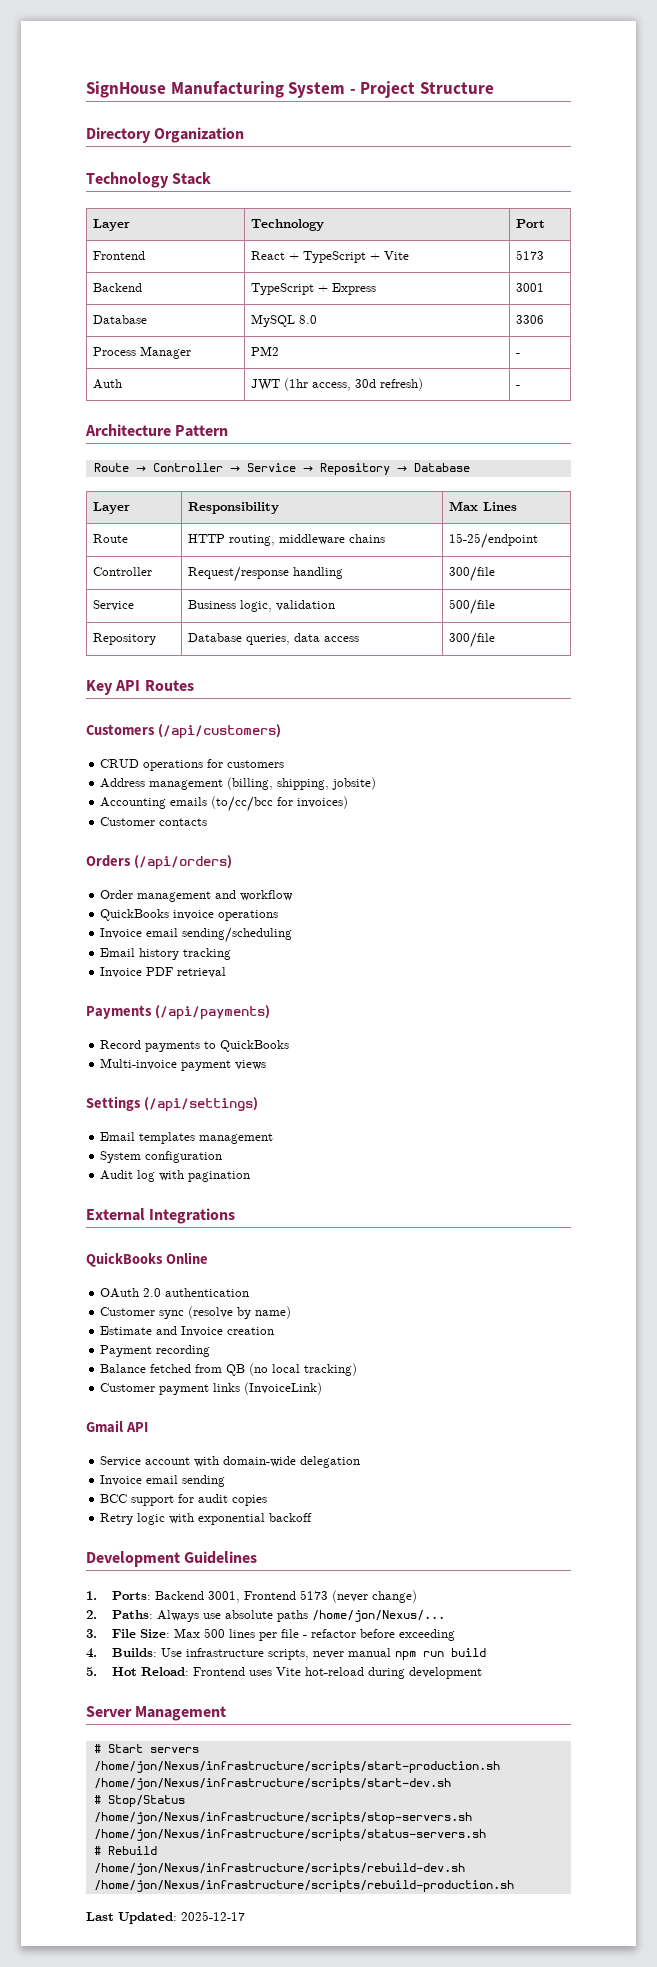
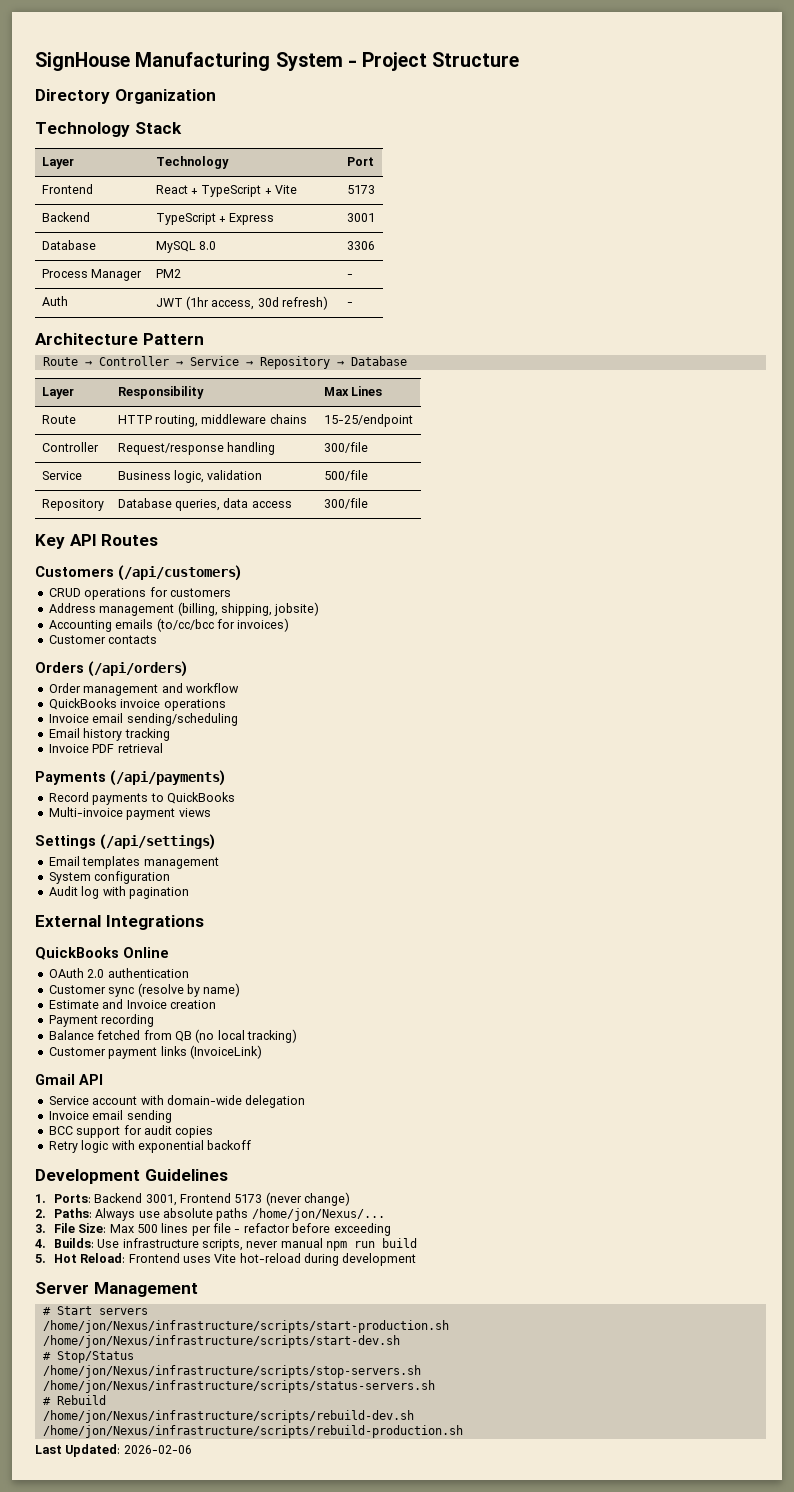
[181,1911,245,1921] 2025-12-17 -> [123,1445,192,1454] 2026-02-06

